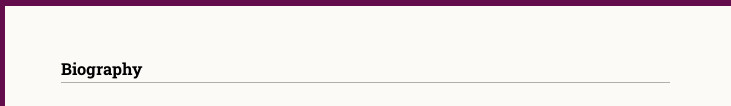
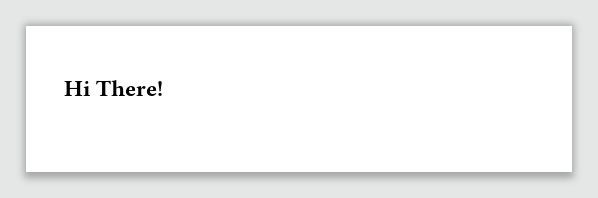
[61,62,143,79] Biography -> [64,80,164,96] Hi There!

